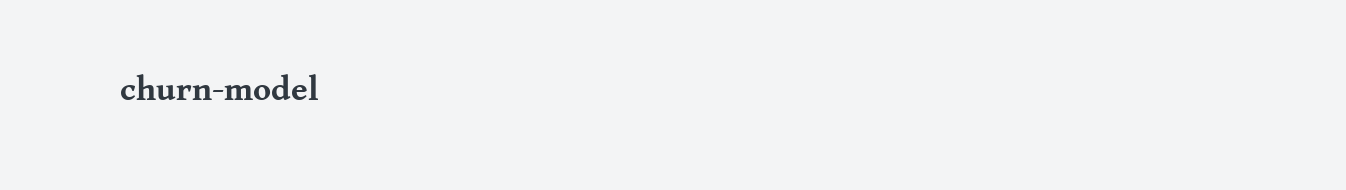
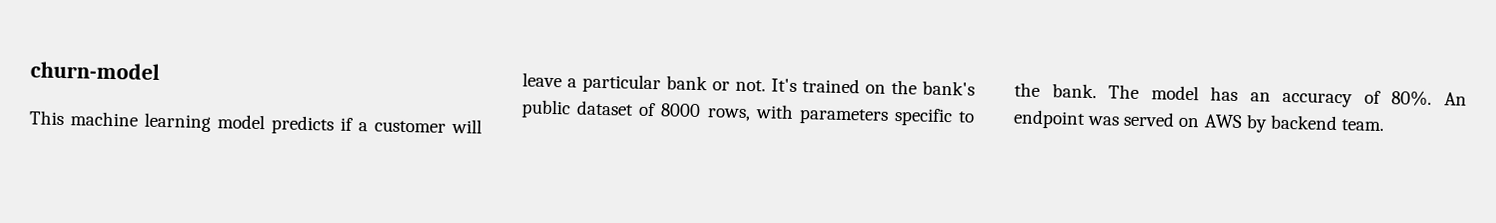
(319, 87) none -> [29,110,482,135] [522,72,975,96] [521,99,975,127] [1014,82,1467,108] [1013,109,1384,133] // This machine learning model predicts if a customer will leave a particular bank or not. It's trained on the bank's public dataset of 8000 rows, with parameters specific to the bank. The model has an accuracy of 80%. An endpoint was served on AWS by backend team.

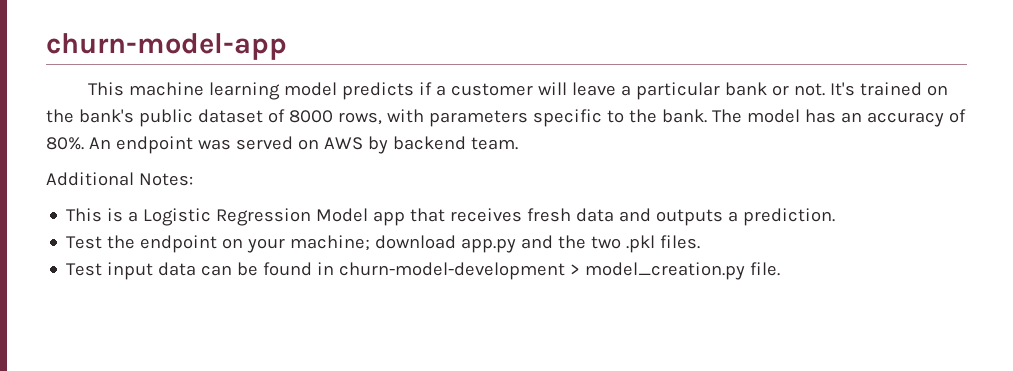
[30,61,160,80] churn-model -> [46,33,287,60] churn-model-app
(1384, 125) none -> [46,172,193,186] [66,208,836,226] [66,235,701,253] [66,262,781,280] // Additional Notes: // This is a Logistic Regression Model app that receives fresh data and outputs a prediction. // Test the endpoint on your machine; download app.py and the two .pkl files. // Test input data can be found in churn-model-development > model_creation.py file.

